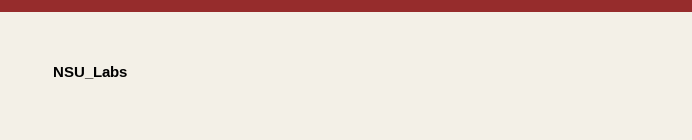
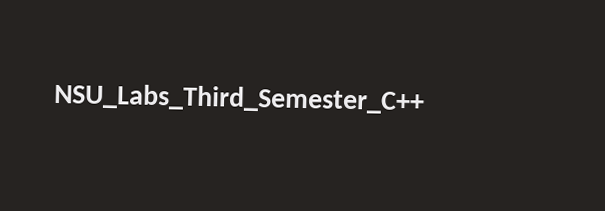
[53,66,127,79] NSU_Labs -> [53,82,425,115] NSU_Labs_Third_Semester_C++

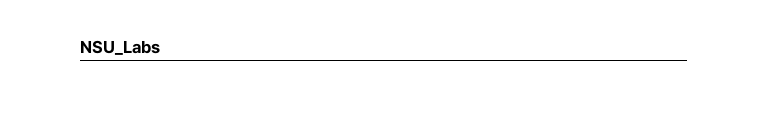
[53,82,425,115] NSU_Labs_Third_Semester_C++ -> [80,40,160,55] NSU_Labs

